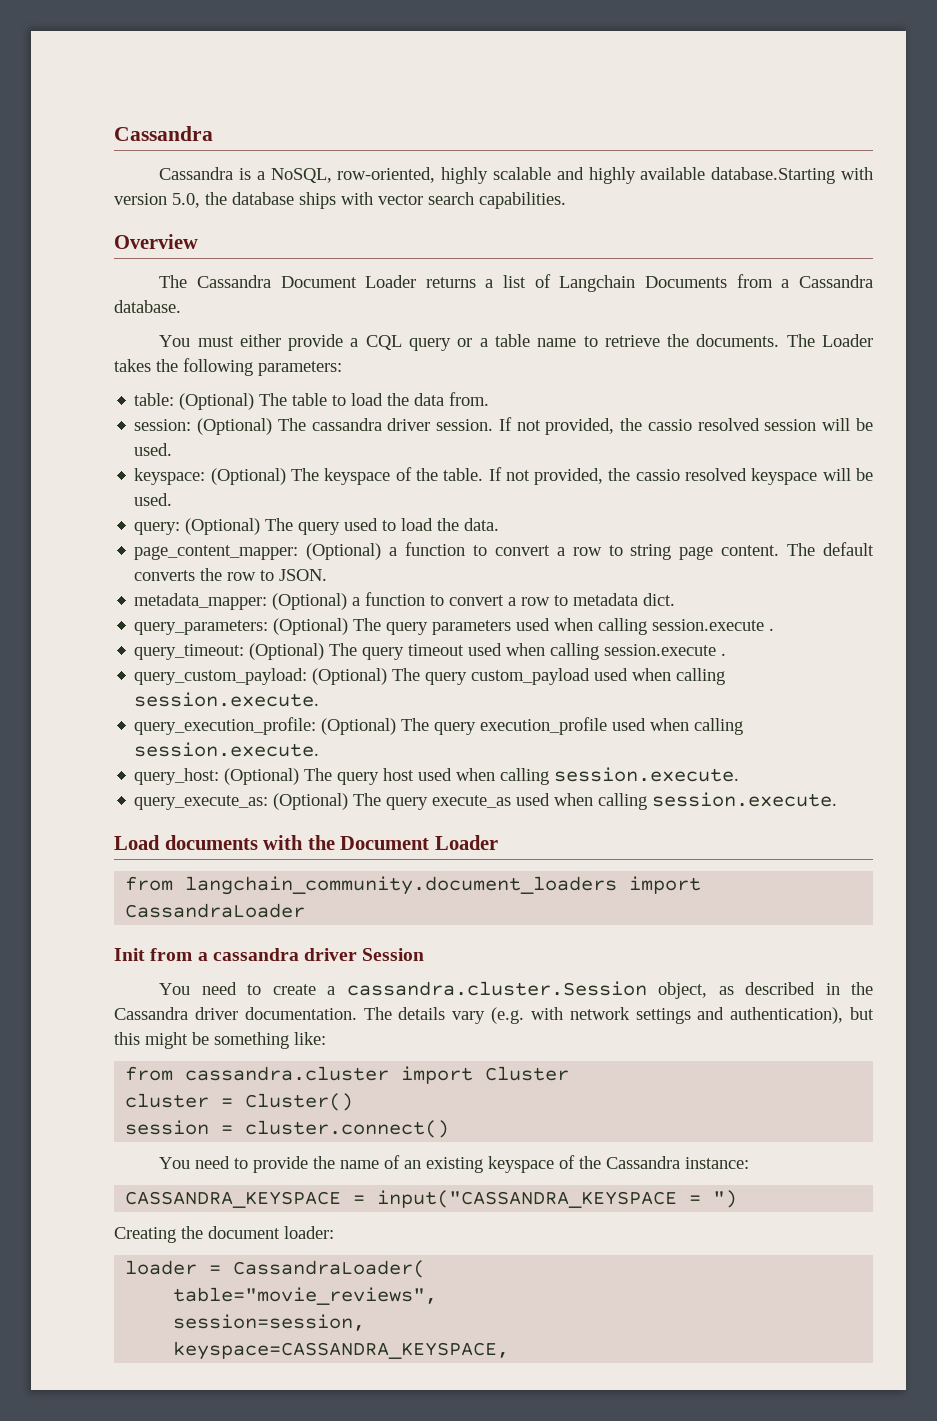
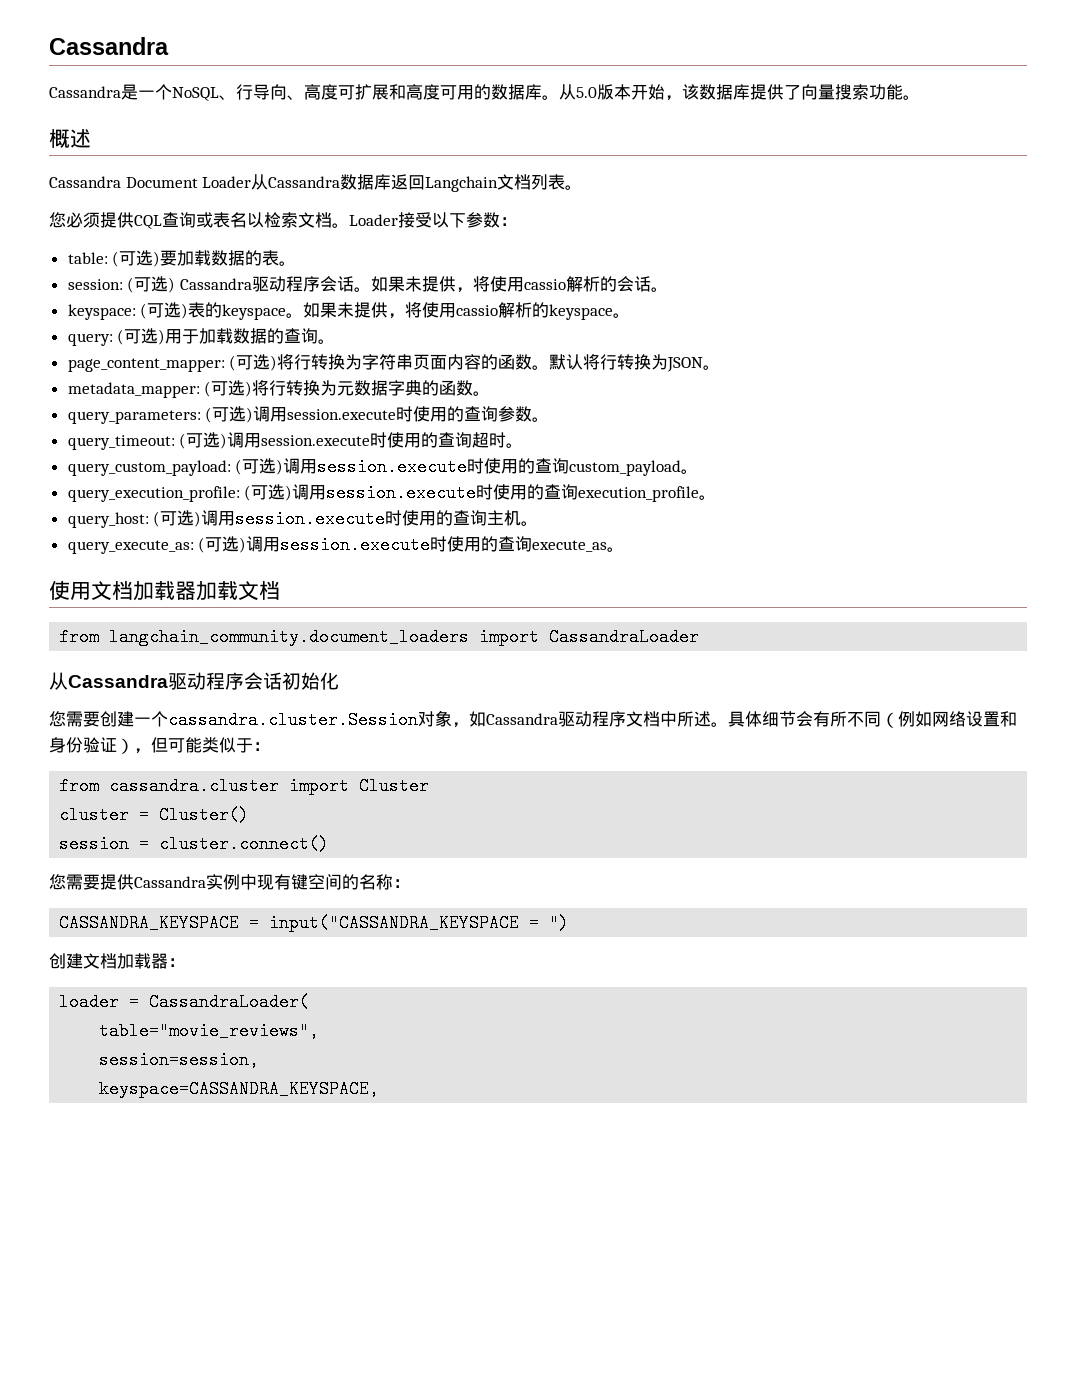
[238,167,873,184] [114,192,566,209] [114,234,198,249] [159,274,874,292] [114,300,181,313] [159,334,874,351] [114,358,342,376] [134,392,490,410] [134,417,873,435] [134,443,173,456] [134,467,873,485] [134,493,173,506] [134,518,500,535] [134,542,874,560] [134,568,328,581] [134,592,676,610] [134,618,775,635] [134,643,727,660] [134,668,726,685] [134,692,320,707] [134,717,744,735] [134,742,320,757] [134,767,740,785] [134,792,838,810] [114,835,498,850] [125,876,702,895] [125,903,306,918] [114,948,425,961] [159,981,874,999] [114,1007,874,1024] [114,1032,326,1049] is a NoSQL, row-oriented, highly scalable and highly available database.Starting with version 5.0, the database ships with vector search capabilities. // Overview // The Cassandra Document Loader returns a list of Langchain Documents from a Cassandra database. // You must either provide a CQL query or a table name to retrieve the documents. The Loader takes the following parameters: // table: (Optional) The table to load the data from. // session: (Optional) The cassandra driver session. If not provided, the cassio resolved session will be used. // keyspace: (Optional) The keyspace of the table. If not provided, the cassio resolved keyspace will be used. // query: (Optional) The query used to load the data. // page_content_mapper: (Optional) a function to convert a row to string page content. The default converts the row to JSON. // metadata_mapper: (Optional) a function to convert a row to metadata dict. // query_parameters: (Optional) The query parameters used when calling session.execute . // query_timeout: (Optional) The query timeout used when calling session.execute . // query_custom_payload: (Optional) The query custom_payload used when calling session.execute. // query_execution_profile: (Optional) The query execution_profile used when calling session.execute. // query_host: (Optional) The query host used when calling session.execute. // query_execute_as: (Optional) The query execute_as used when calling session.execute. // Load documents with the Document Loader // from langchain_community.document_loaders import CassandraLoader // Init from a cassandra driver Session // You need to create a cassandra.cluster.Session object, as described in the Cassandra driver documentation. The details vary (e.g. with network settings and authentication), but this might be something like: -> [121,84,920,101] [49,129,91,148] [49,174,583,192] [49,212,517,229] [67,250,297,267] [67,276,668,293] [67,302,631,320] [67,328,336,346] [67,354,721,372] [67,380,491,398] [67,406,550,424] [67,432,524,450] [67,458,699,476] [67,484,717,502] [67,510,539,528] [67,536,625,554] [49,580,280,601] [59,628,700,646] [49,672,339,690] [49,710,1017,729] [49,737,270,754] 是一个NoSQL、行导向、高度可扩展和高度可用的数据库。从5.0版本开始，该数据库提供了向量搜索功能。 // 概述 // Cassandra Document Loader从Cassandra数据库返回Langchain文档列表。 // 您必须提供CQL查询或表名以检索文档。Loader接受以下参数： // table: (可选)要加载数据的表。 // session: (可选) Cassandra驱动程序会话。如果未提供，将使用cassio解析的会话。 // keyspace: (可选)表的keyspace。如果未提供，将使用cassio解析的keyspace。 // query: (可选)用于加载数据的查询。 // page_content_mapper: (可选)将行转换为字符串页面内容的函数。默认将行转换为JSON。 // metadata_mapper: (可选)将行转换为元数据字典的函数。 // query_parameters: (可选)调用session.execute时使用的查询参数。 // query_timeout: (可选)调用session.execute时使用的查询超时。 // query_custom_payload: (可选)调用session.execute时使用的查询custom_payload。 // query_execution_profile: (可选)调用session.execute时使用的查询execution_profile。 // query_host: (可选)调用session.execute时使用的查询主机。 // query_execute_as: (可选)调用session.execute时使用的查询execute_as。 // 使用文档加载器加载文档 // from langchain_community.document_loaders import CassandraLoader // 从Cassandra驱动程序会话初始化 // 您需要创建一个cassandra.cluster.Session对象，如Cassandra驱动程序文档中所述。具体细节会有所不同（例如网络设置和身份验证），但可能类似于：
[159,1155,750,1173] You need to provide the name of an existing keyspace of the Cassandra instance: -> [49,874,410,890] 您需要提供Cassandra实例中现有键空间的名称：
[114,1226,334,1243] Creating the document loader: -> [49,953,185,969] 创建文档加载器：

